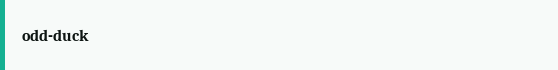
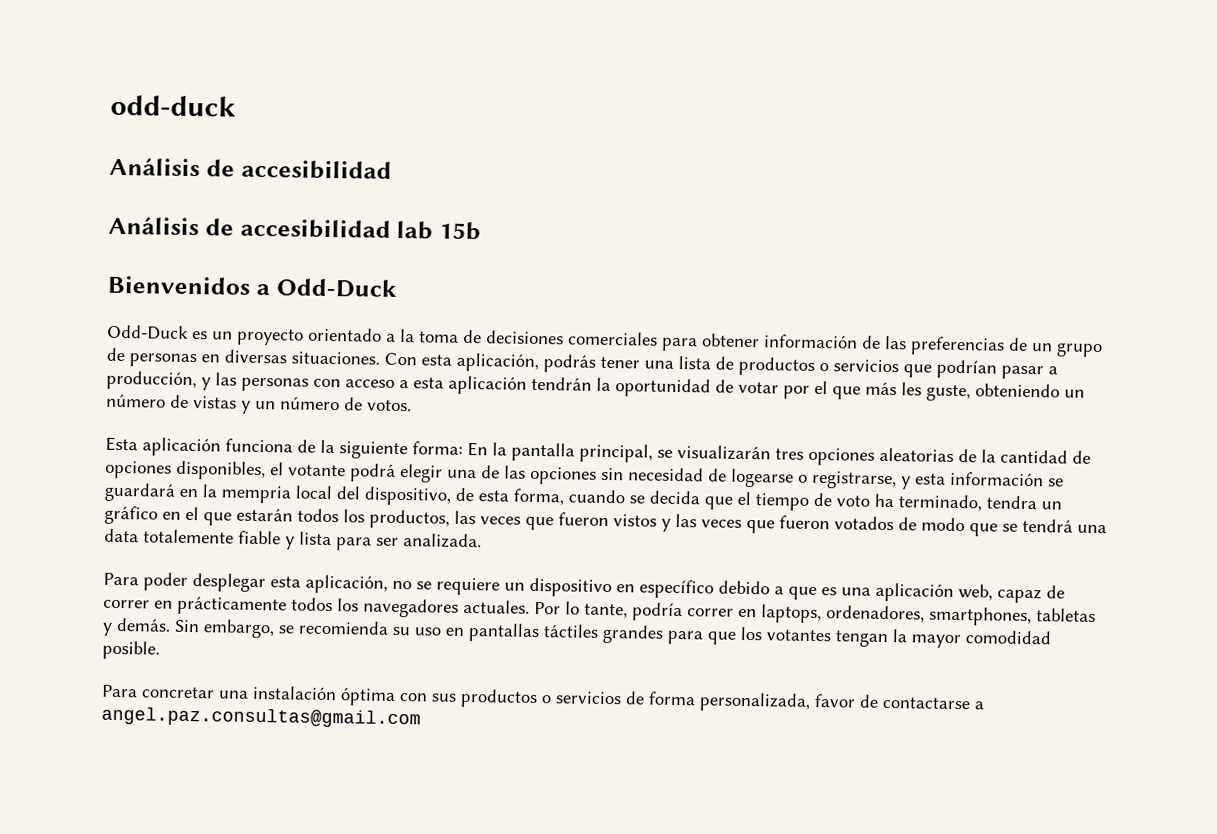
(89, 35) none -> [109,157,392,180] [108,216,481,241] [107,275,397,298] [107,324,1103,358] [106,347,1058,380] [106,370,1085,402] [106,393,412,414] [105,436,1091,466] [105,460,1064,490] [104,482,1062,512] [104,505,1107,537] [104,528,482,551] [103,572,1065,604] [103,595,1096,627] [102,617,1051,649] [102,640,160,660] [101,684,984,712] [101,706,421,729] // Análisis de accesibilidad // Análisis de accesibilidad lab 15b // Bienvenidos a Odd-Duck // Odd-Duck es un proyecto orientado a la toma de decisiones comerciales para obtener información de las preferencias de un grupo de personas en diversas situaciones. Con esta aplicación, podrás tener una lista de productos o servicios que podrían pasar a producción, y las personas con acceso a esta aplicación tendrán la oportunidad de votar por el que más les guste, obteniendo un número de vistas y un número de votos. // Esta aplicación funciona de la siguiente forma: En la pantalla principal, se visualizarán tres opciones aleatorias de la cantidad de opciones disponibles, el votante podrá elegir una de las opciones sin necesidad de logearse o registrarse, y esta información se guardará en la mempria local del dispositivo, de esta forma, cuando se decida que el tiempo de voto ha terminado, tendra un gráfico en el que estarán todos los productos, las veces que fueron vistos y las veces que fueron votados de modo que se tendrá una data totalemente fiable y lista para ser analizada. // Para poder desplegar esta aplicación, no se requiere un dispositivo en específico debido a que es una aplicación web, capaz de correr en prácticamente todos los navegadores actuales. Por lo tante, podría correr en laptops, ordenadores, smartphones, tabletas y demás. Sin embargo, se recomienda su uso en pantallas táctiles grandes para que los votantes tengan la mayor comodidad posible. // Para concretar una instalación óptima con sus productos o servicios de forma personalizada, favor de contactarse a angel.paz.consultas@gmail.com

